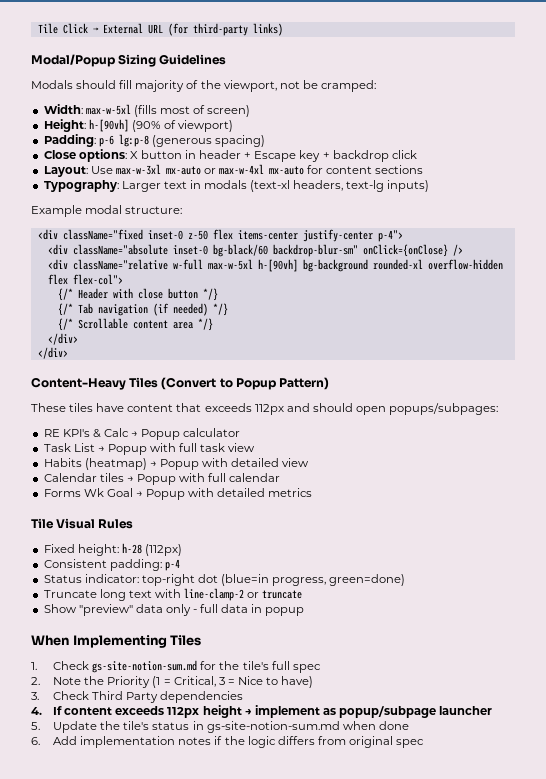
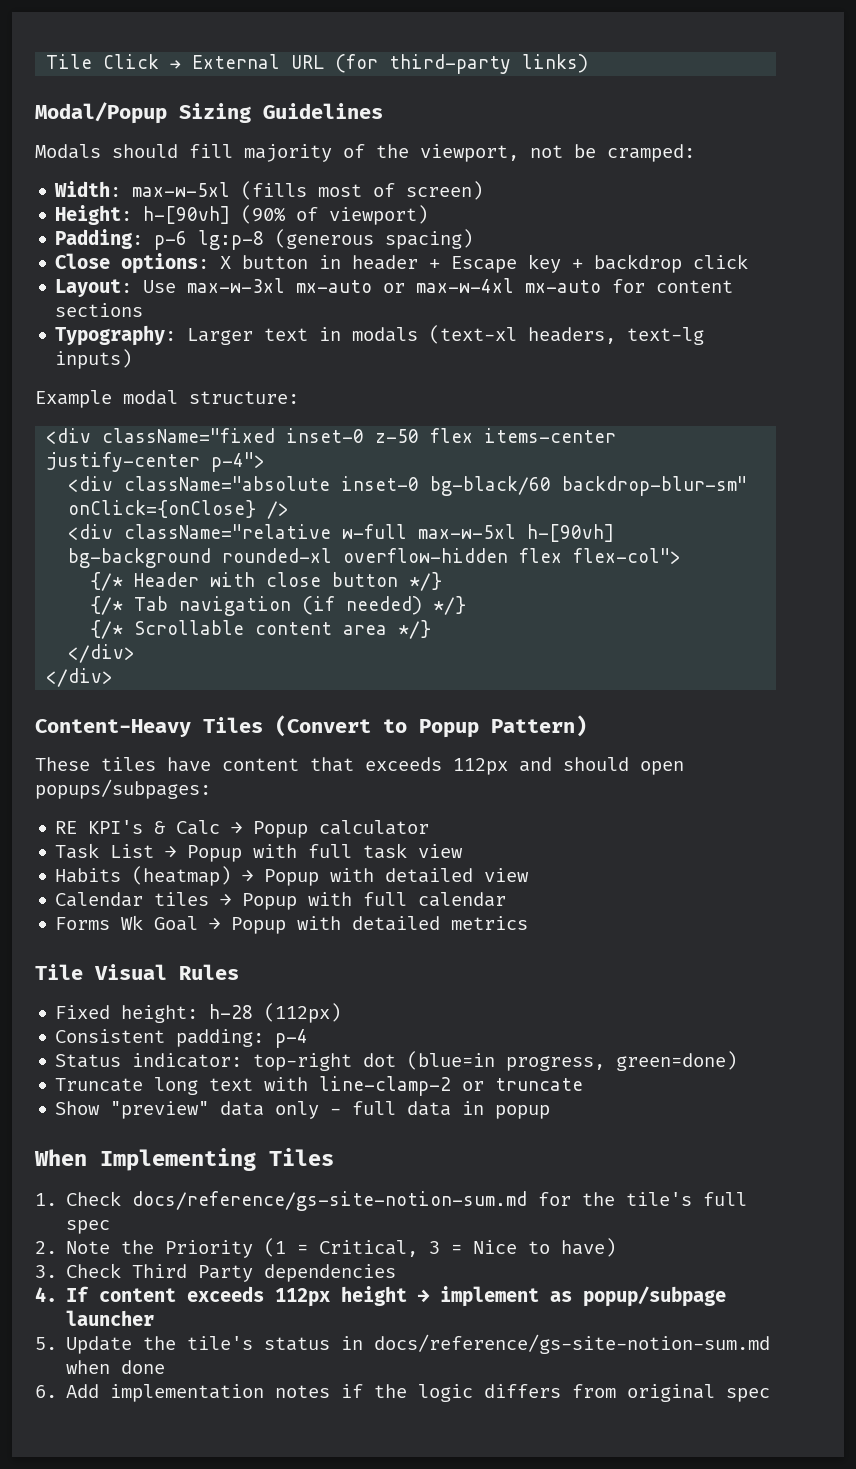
[92,660,198,673] gs-site-notion-sum.md -> [132,1191,528,1211] docs/reference/gs-site-notion-sum.md
[206,721,340,733] gs-site-notion-sum.md -> [374,1334,771,1354] docs/reference/gs-site-notion-sum.md

